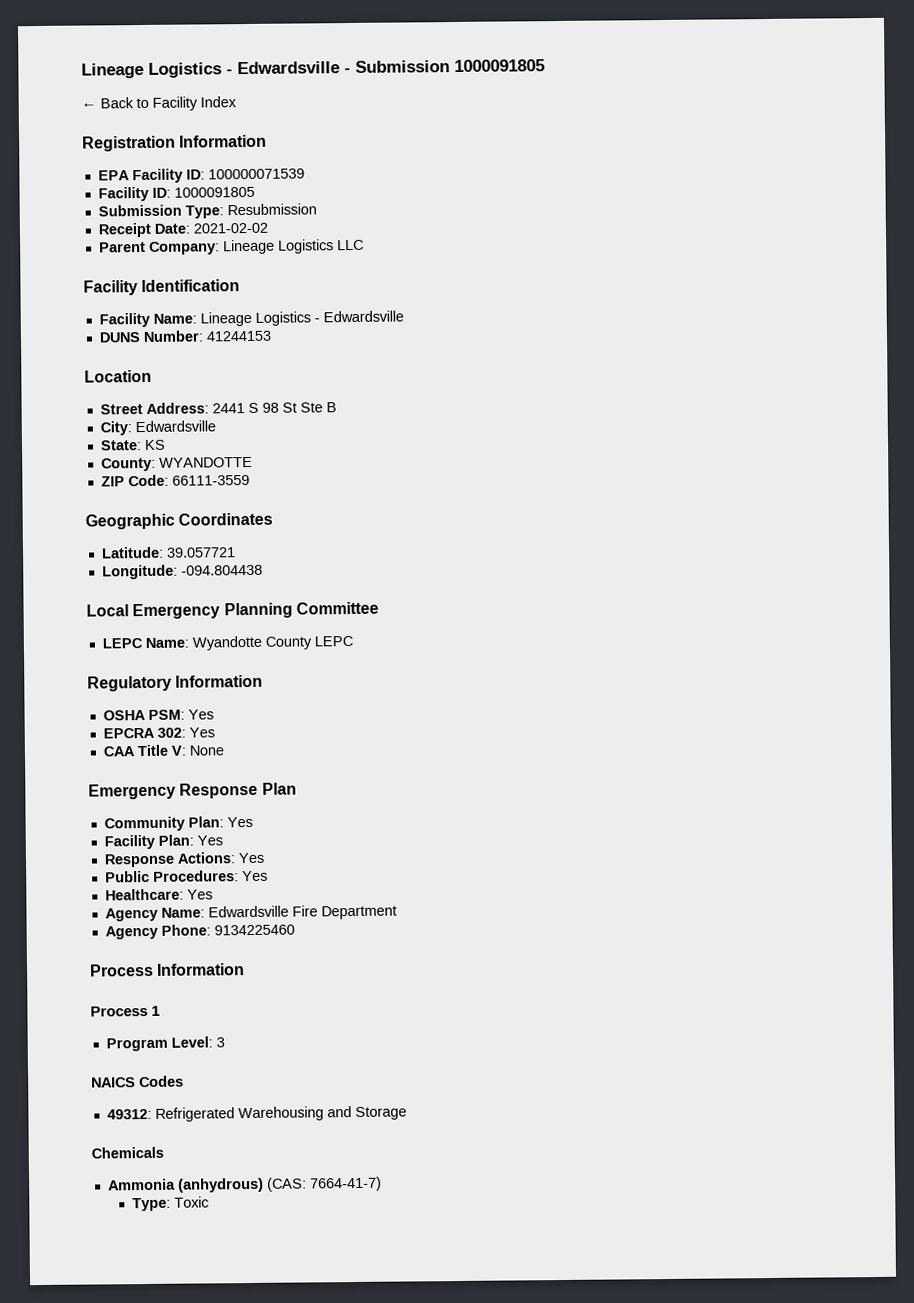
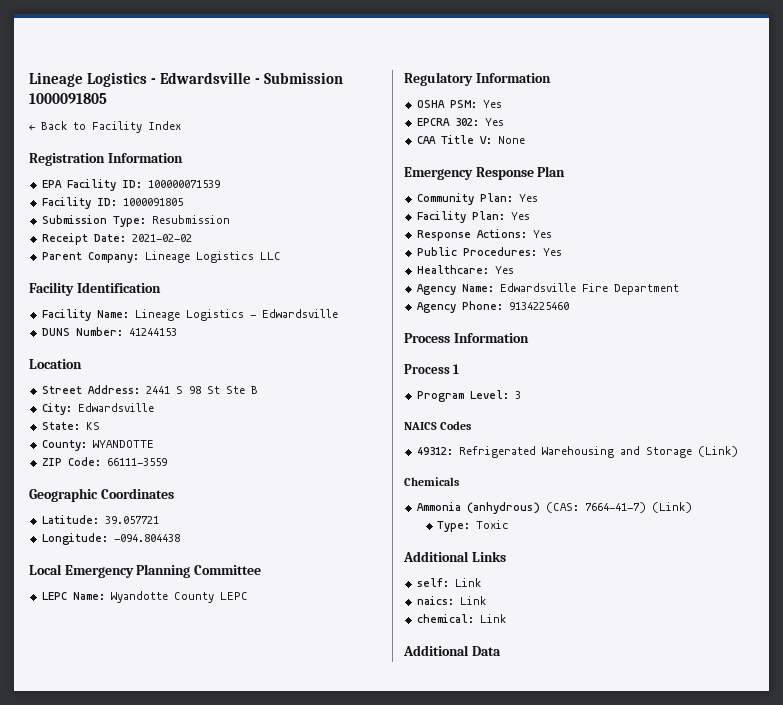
(407, 1113) none -> [697,446,738,457] (Link)
(382, 1184) none -> [651,502,692,513] (Link)
(210, 1202) none -> [403,551,506,562] [416,578,481,587] [416,596,486,605] [416,614,506,623] [403,645,501,656] // Additional Links // self: Link // naics: Link // chemical: Link // Additional Data

